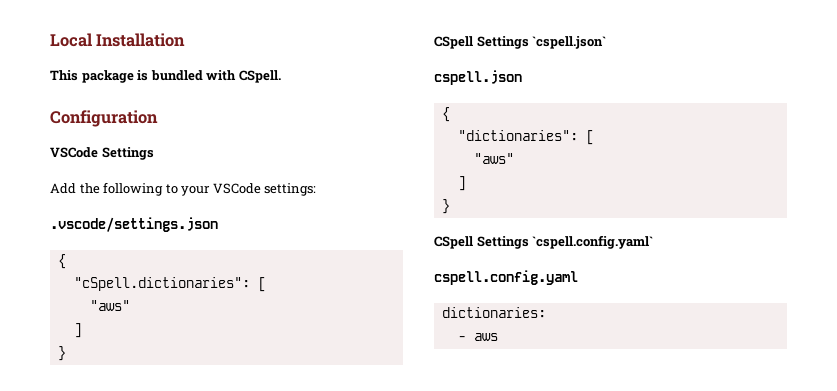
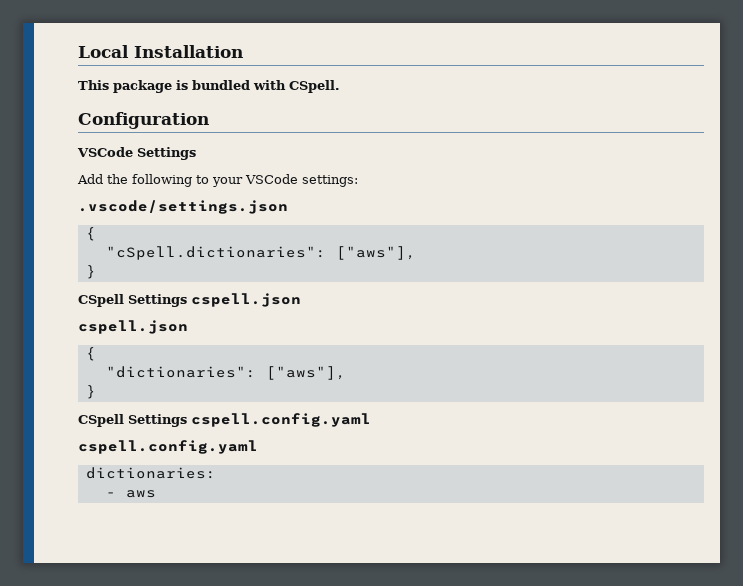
[257,277,266,292] [89,300,130,311] [73,323,82,338] [57,346,66,361] [434,36,607,49] [ // "aws" // ] // } // CSpell Settings `cspell.json` -> [335,246,416,260] [85,265,96,279] [78,293,301,307] ["aws"], // } // CSpell Settings cspell.json
[585,130,594,145] [473,153,514,164] [457,176,466,191] [441,199,450,214] [434,235,654,249] [ // "aws" // ] // } // CSpell Settings `cspell.config.yaml` -> [265,366,346,380] [85,385,96,399] [78,413,371,427] ["aws"], // } // CSpell Settings cspell.config.yaml

